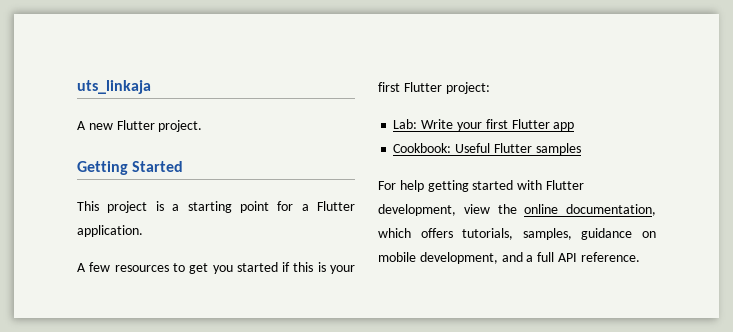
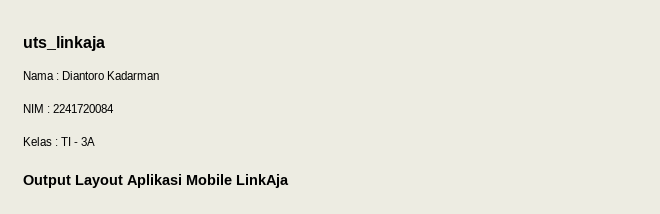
[77,120,203,132] [77,161,184,175] [77,201,355,213] [77,225,143,237] [77,262,356,274] [378,82,490,94] [393,119,575,131] [393,143,581,155] [378,180,584,192] [378,204,656,216] [378,228,656,240] [378,252,640,264] A new Flutter project. // Getting Started // This project is a starting point for a Flutter application. // A few resources to get you started if this is your first Flutter project: // Lab: Write your first Flutter app // Cookbook: Useful Flutter samples // For help getting started with Flutter development, view the online documentation, which offers tutorials, samples, guidance on mobile development, and a full API reference. -> [23,71,160,80] [23,104,115,113] [23,137,96,146] [23,174,289,188] Nama : Diantoro Kadarman // NIM : 2241720084 // Kelas : TI - 3A // Output Layout Aplikasi Mobile LinkAja

